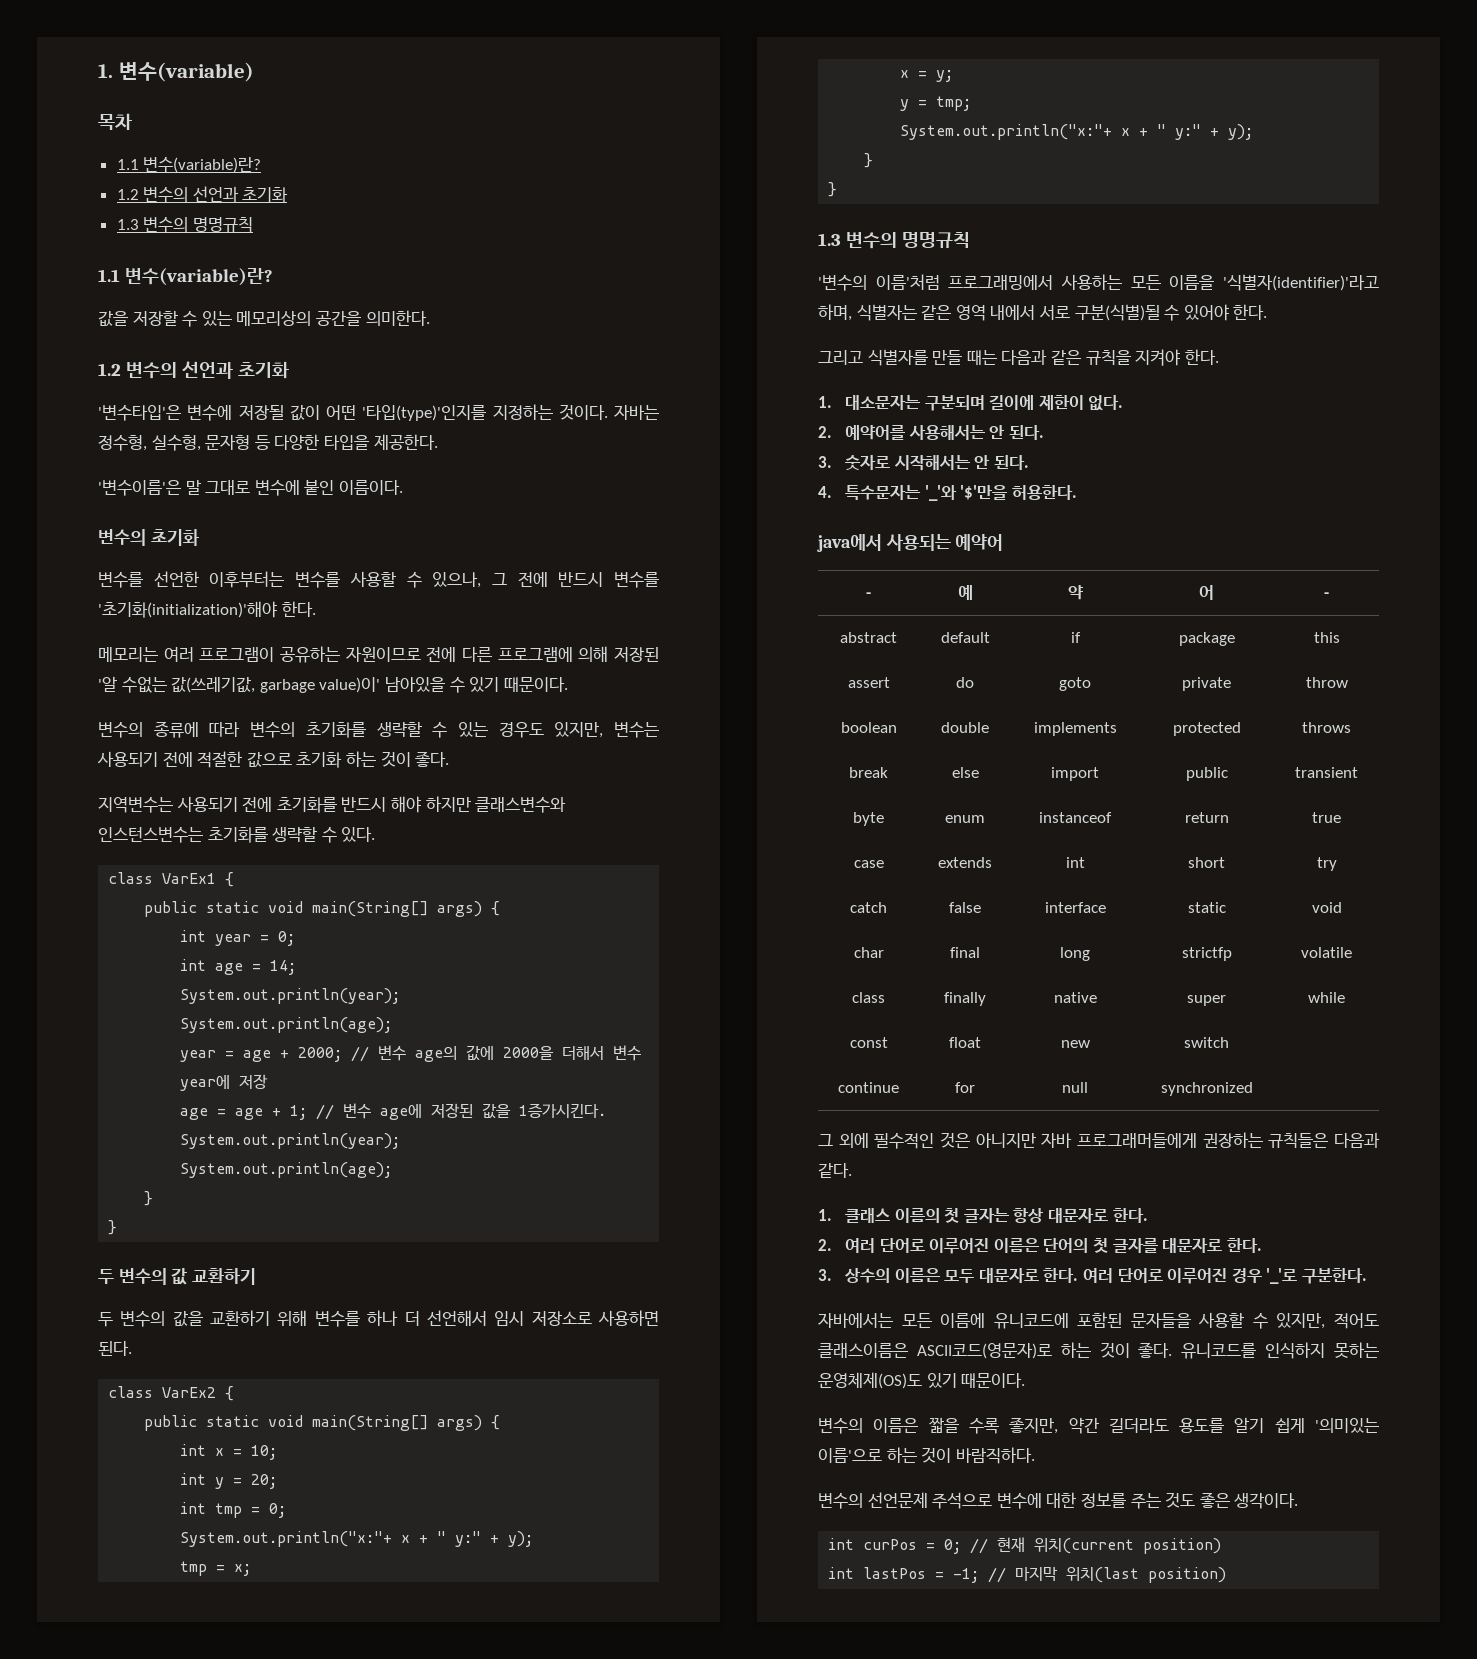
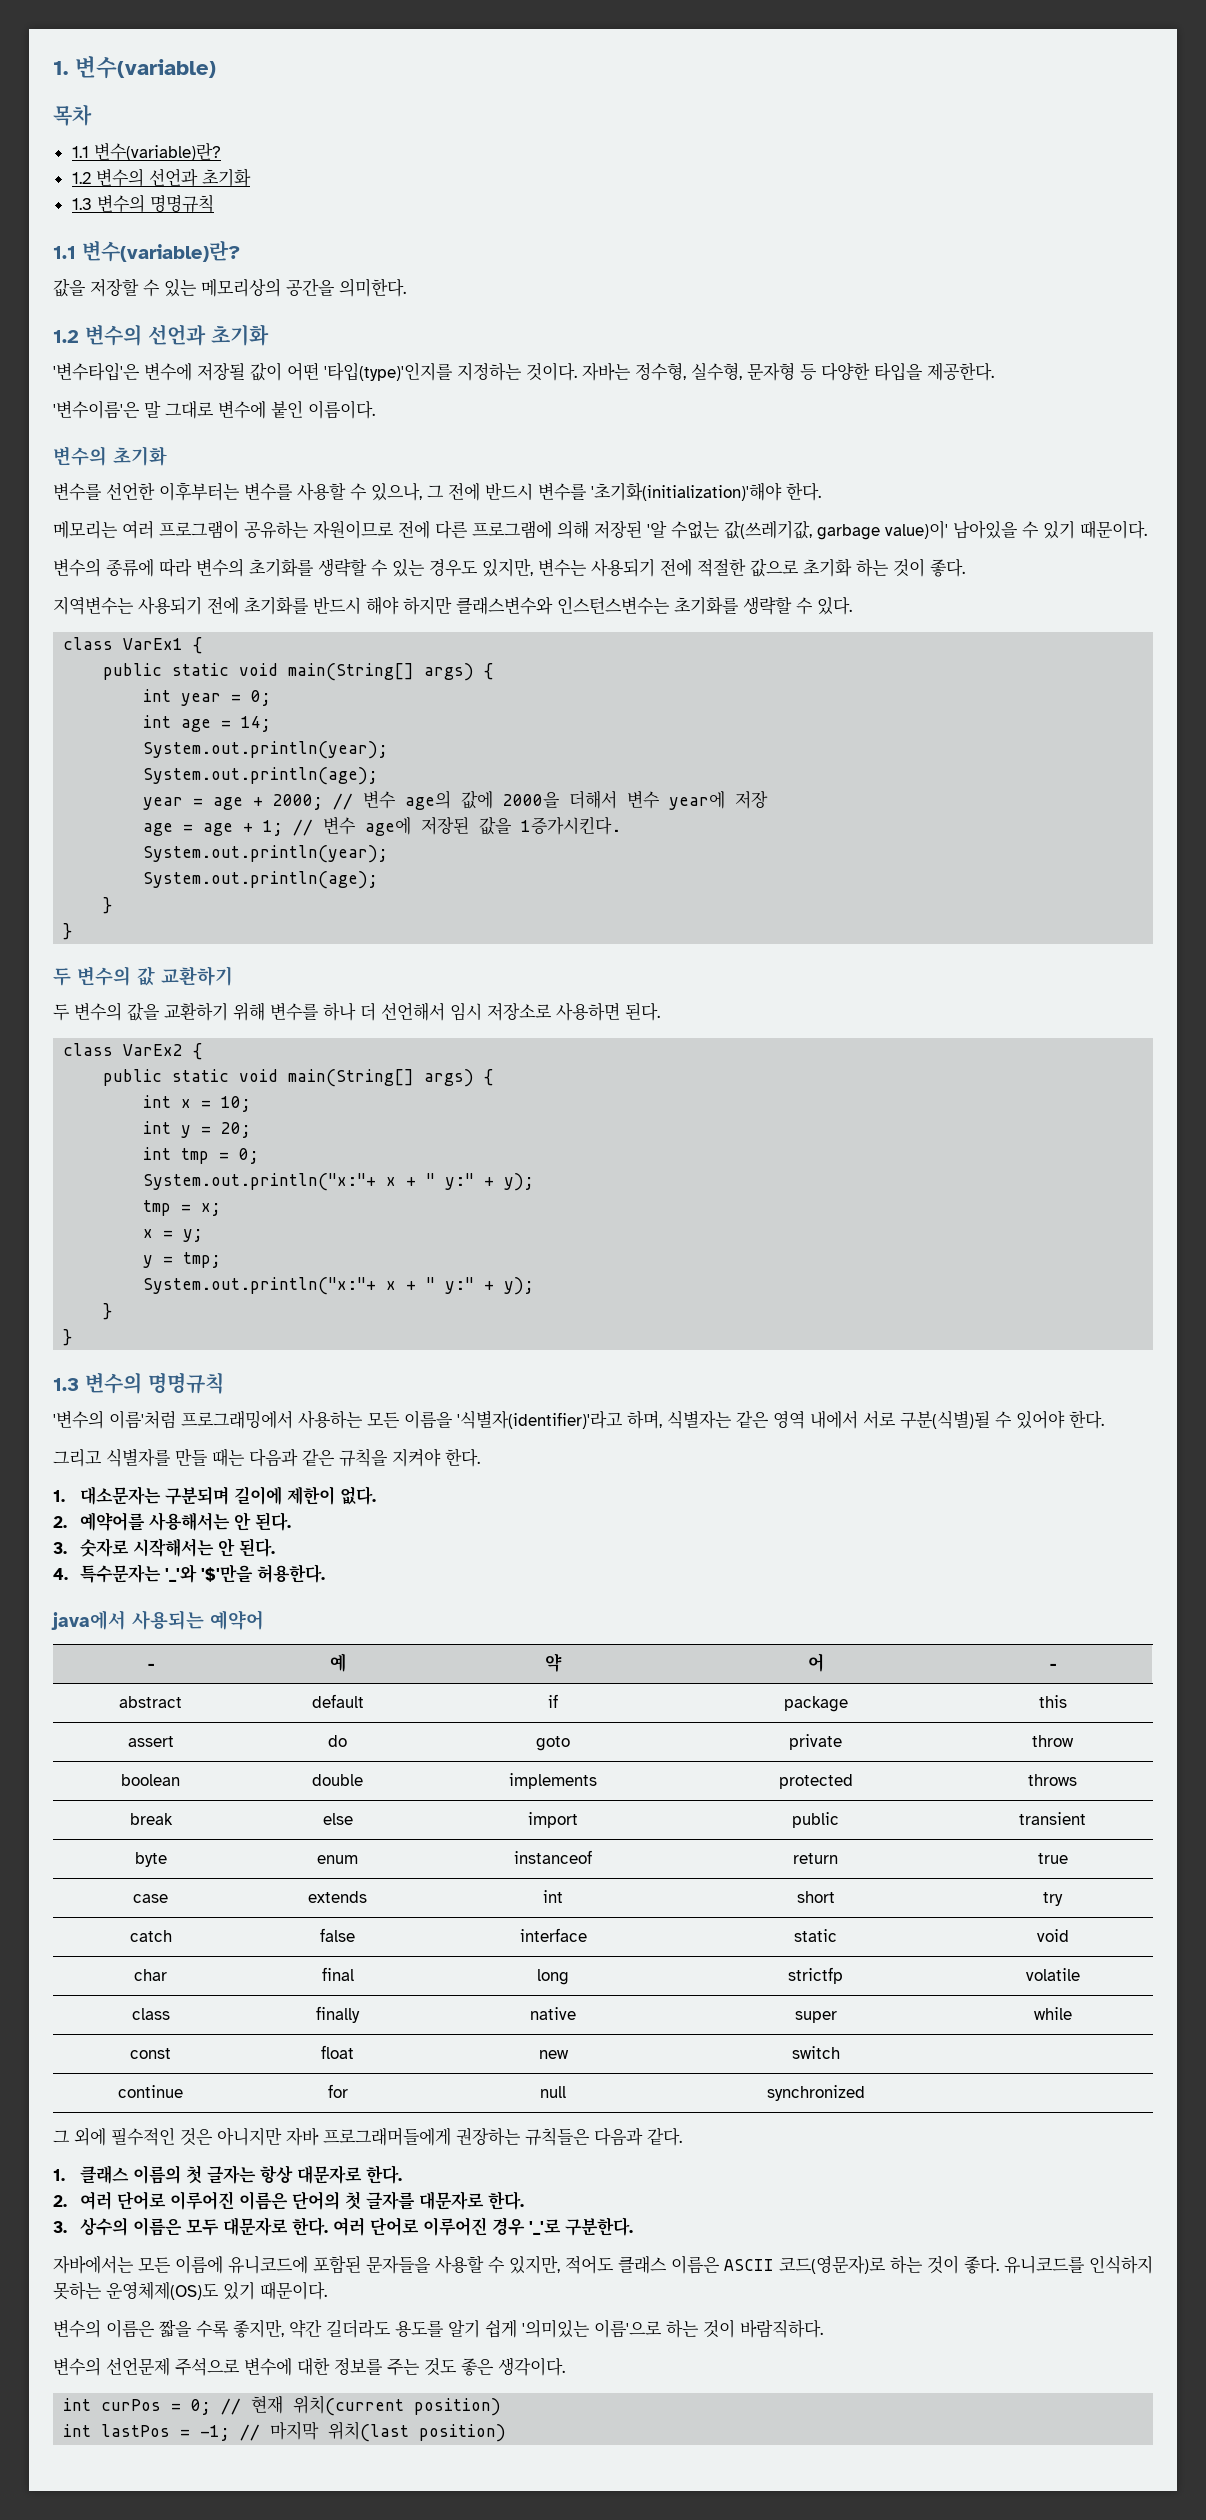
[818,1343,1052,1359] 클래스이름은 ASCII코드(영문자)로 -> [618,2255,886,2274] 클래스 이름은 ASCII 코드(영문자)로

